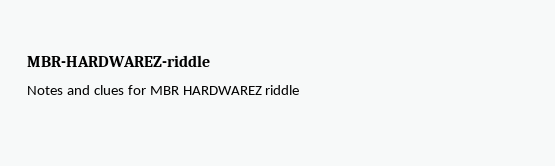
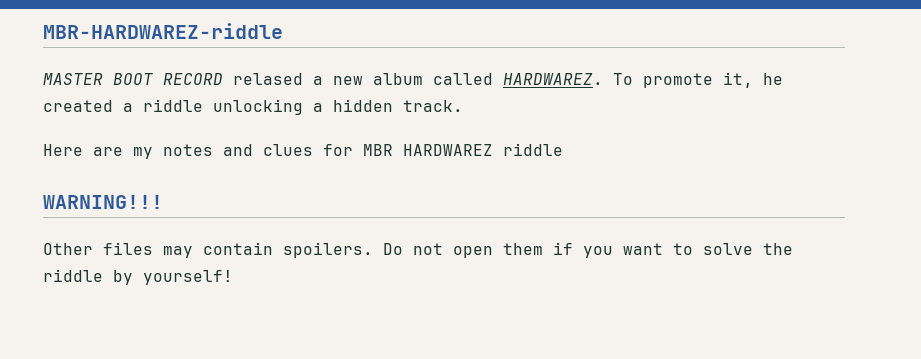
[27,86,63,95] Notes -> [43,72,783,88] [43,99,463,115] [43,144,213,159] MASTER BOOT RECORD relased a new album called HARDWAREZ. To promote it, he created a riddle unlocking a hidden track. // Here are my notes
(300, 90) none -> [43,195,163,209] [43,242,793,258] [43,269,233,285] // WARNING!!! // Other files may contain spoilers. Do not open them if you want to solve the riddle by yourself!

